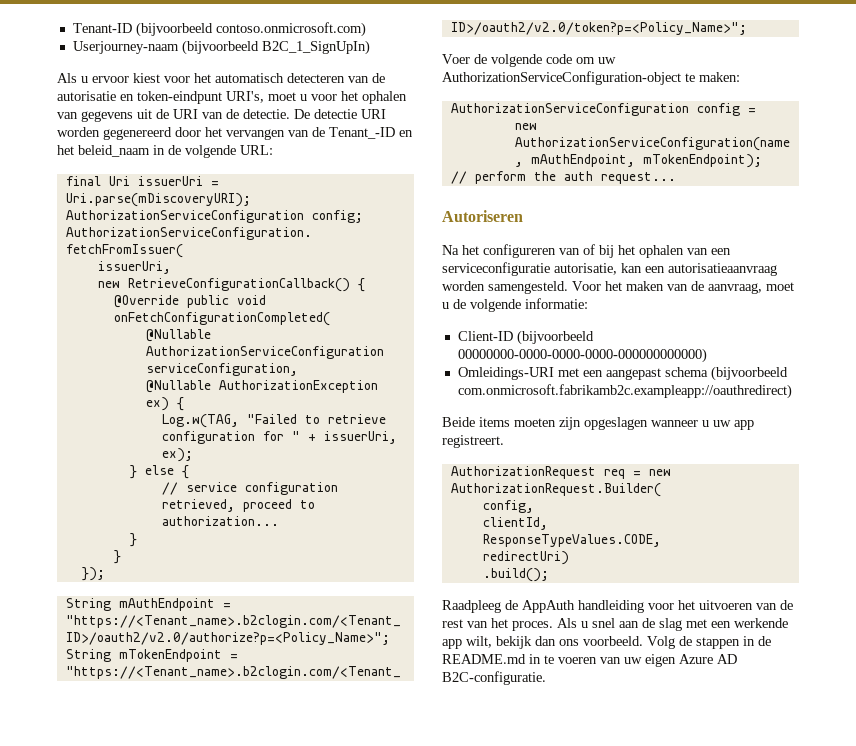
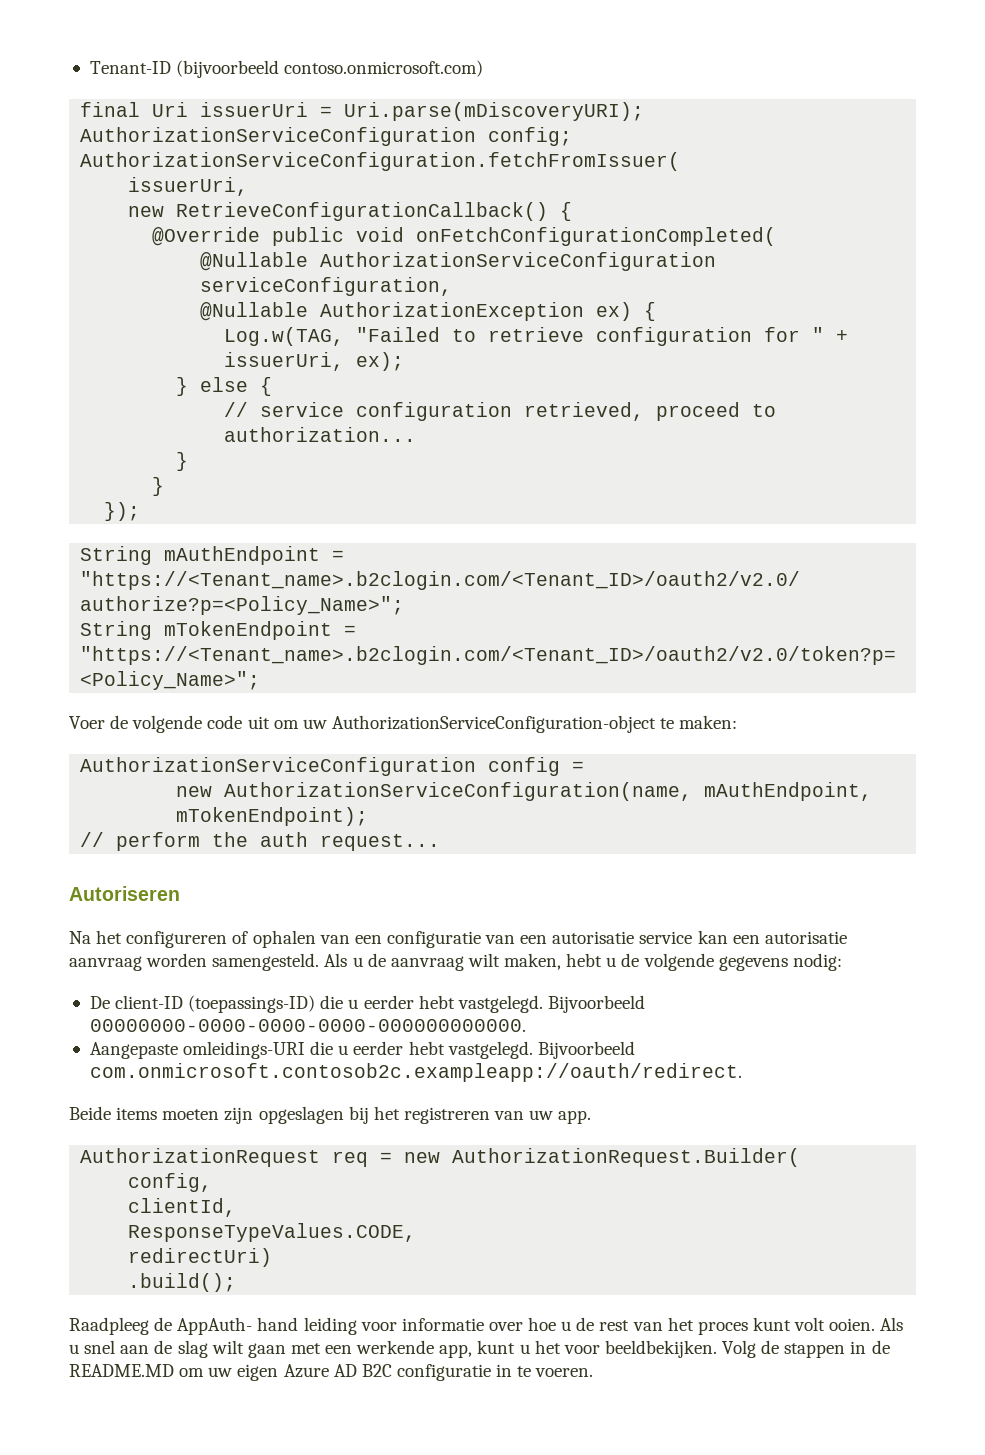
[72,40,370,55] [57,73,385,83] [57,91,407,104] [57,109,386,122] [57,127,413,140] [57,145,273,158] // Userjourney-naam (bijvoorbeeld B2C_1_SignUpIn) // Als u ervoor kiest voor het automatisch detecteren van de autorisatie en token-eindpunt URI's, moet u voor het ophalen van gegevens uit de URI van de detectie. De detectie URI worden gegenereerd door het vervangen van de Tenant_-ID en het beleid_naam in de volgende URL: -> (484, 68) none
(572, 59) none -> [247,716,270,729] uit
[559,244,731,258] [442,262,777,276] [442,281,794,294] [442,298,588,312] [457,330,594,345] [457,348,707,363] [457,366,788,381] [457,384,792,399] van of bij het ophalen van een serviceconfiguratie autorisatie, kan een autorisatieaanvraag worden samengesteld. Voor het maken van de aanvraag, moet u de volgende informatie: // Client-ID (bijvoorbeeld 00000000-0000-0000-0000-000000000000) // Omleidings-URI met een aangepast schema (bijvoorbeeld com.onmicrosoft.fabrikamb2c.exampleapp://oauthredirect) -> [232,930,847,948] [69,953,842,971] [89,995,645,1013] [89,1019,526,1032] [89,1041,635,1059] [89,1063,742,1082] of ophalen van een configuratie van een autorisatie service kan een autorisatie aanvraag worden samengesteld. Als u de aanvraag wilt maken, hebt u de volgende gegevens nodig: // De client-ID (toepassings-ID) die u eerder hebt vastgelegd. Bijvoorbeeld 00000000-0000-0000-0000-000000000000. // Aangepaste omleidings-URI die u eerder hebt vastgelegd. Bijvoorbeeld com.onmicrosoft.contosob2c.exampleapp://oauth/redirect.
[651,420,754,430] [442,435,504,448] wanneer u uw app registreert. -> [348,1106,592,1124] bij het registreren van uw app.
[522,600,793,613] [442,618,553,631] AppAuth handleiding voor het uitvoeren van de rest van het proces. -> [177,1317,876,1335] AppAuth- hand leiding voor informatie over hoe u de rest van het proces kunt volt ooien.
(682, 624) none -> [211,1340,286,1358] wilt gaan
[442,636,643,649] app wilt, bekijk dan ons voorbeeld. -> [439,1340,717,1358] app, kunt u het voor beeldbekijken.
[442,654,737,667] [442,671,546,685] README.md in te voeren van uw eigen Azure AD B2C-configuratie. -> [69,1364,594,1381] README.MD om uw eigen Azure AD B2C configuratie in te voeren.

